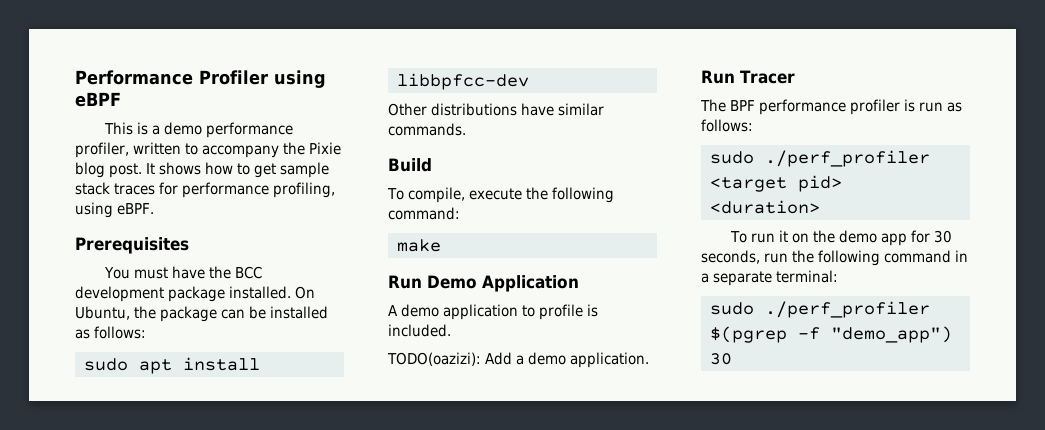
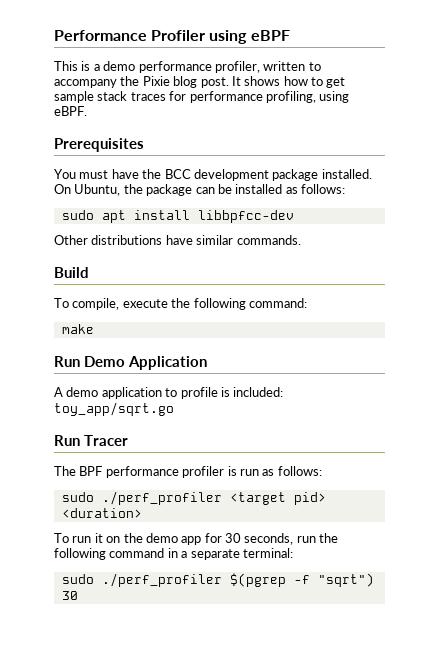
[388,324,451,337] [387,352,650,368] included. // TODO(oazizi): Add a demo application. -> [233,387,284,397] [54,402,174,416] included: toy_app/sqrt.go
[831,326,952,343] "demo_app") -> [317,573,374,587] "sqrt")

